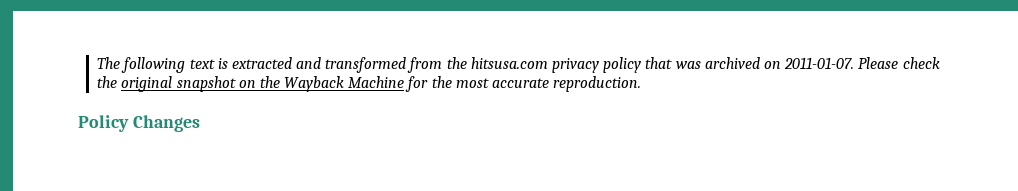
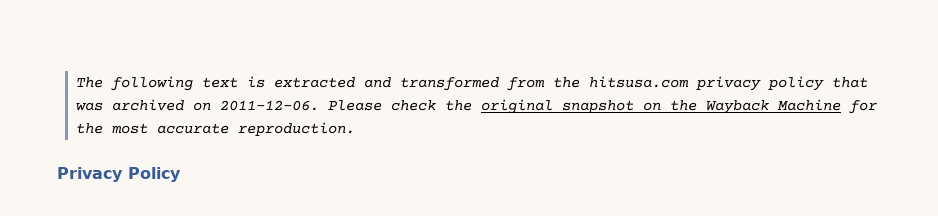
[784,57,855,69] 2011-01-07. -> [220,100,320,111] 2011-12-06.
[78,115,200,132] Policy Changes -> [57,167,181,182] Privacy Policy

